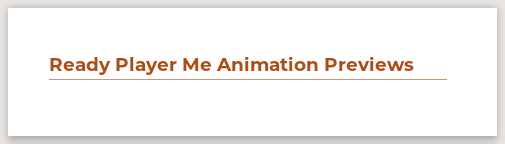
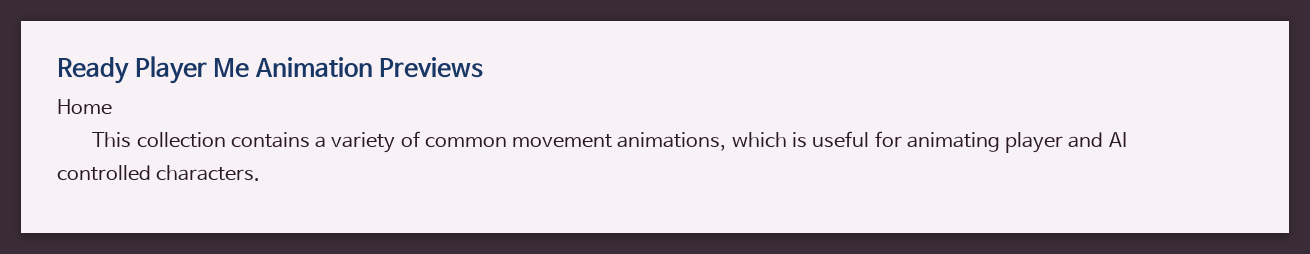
(414, 63) none -> [57,99,112,115] [92,131,1127,153] [57,165,261,181] // Home // This collection contains a variety of common movement animations, which is useful for animating player and AI controlled characters.

